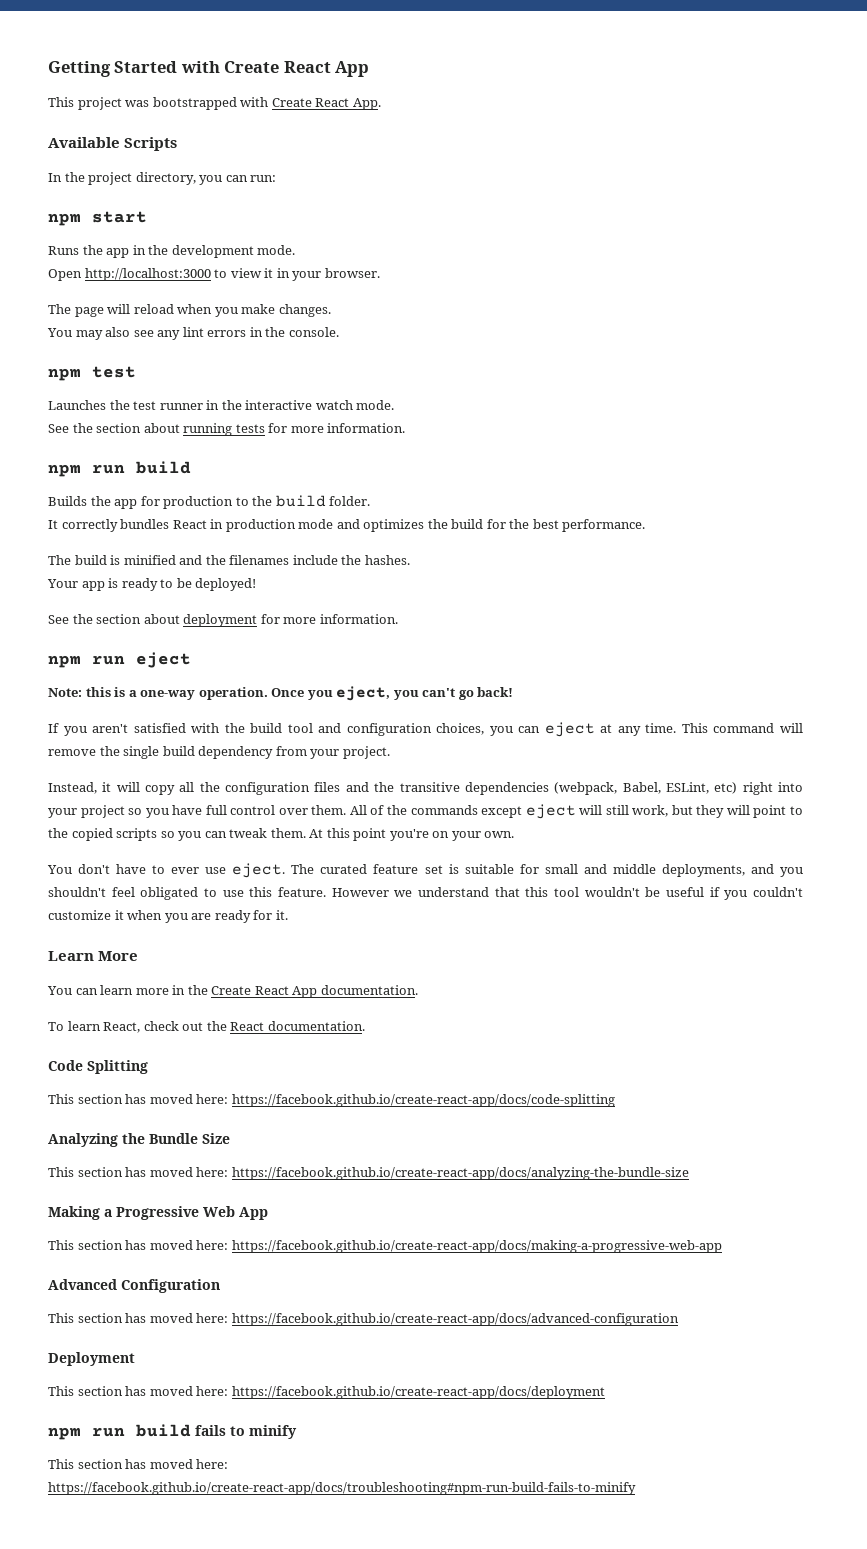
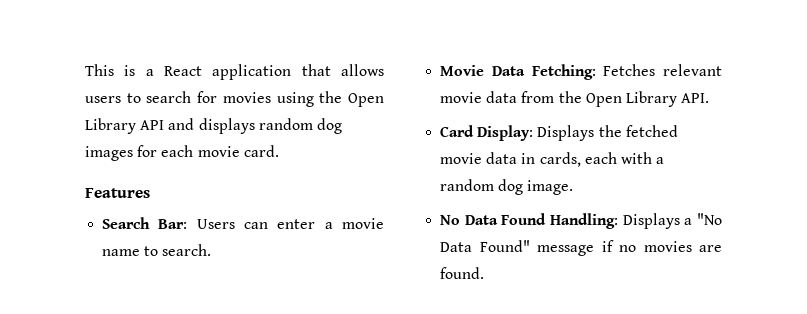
[48,61,370,77] [48,97,381,110] [48,137,178,151] [48,172,277,185] [48,211,147,226] [48,245,296,258] [48,268,380,281] [48,304,331,317] [47,327,339,340] [48,366,136,381] [48,400,395,410] [48,423,406,436] [48,461,191,477] [48,495,371,509] [48,519,646,532] [48,555,410,565] [47,578,257,591] [48,614,398,627] [48,652,191,668] [48,686,514,701] [48,722,803,737] [48,746,390,759] [48,782,804,795] [48,804,803,819] [48,828,515,841] [47,863,803,878] [48,887,803,900] [48,910,288,923] [48,951,139,961] [47,985,418,998] [48,1021,365,1033] [48,1060,148,1074] [48,1094,615,1107] [48,1133,230,1147] [48,1167,689,1180] [48,1206,268,1220] [48,1240,722,1253] [48,1279,220,1293] [48,1313,679,1326] [48,1352,135,1366] [48,1386,605,1399] [48,1424,297,1440] [48,1459,229,1469] [48,1482,636,1495] Getting Started with Create React App // This project was bootstrapped with Create React App. // Available Scripts // In the project directory, you can run: // npm start // Runs the app in the development mode. // Open http://localhost:3000 to view it in your browser. // The page will reload when you make changes. // You may also see any lint errors in the console. // npm test // Launches the test runner in the interactive watch mode. // See the section about running tests for more information. // npm run build // Builds the app for production to the build folder. // It correctly bundles React in production mode and optimizes the build for the best performance. // The build is minified and the filenames include the hashes. // Your app is ready to be deployed! // See the section about deployment for more information. // npm run eject // Note: this is a one-way operation. Once you eject, you can't go back! // If you aren't satisfied with the build tool and configuration choices, you can eject at any time. This command will remove the single build dependency from your project. // Instead, it will copy all the configuration files and the transitive dependencies (webpack, Babel, ESLint, etc) right into your project so you have full control over them. All of the commands except eject will still work, but they will point to the copied scripts so you can tweak them. At this point you're on your own. // You don't have to ever use eject. The curated feature set is suitable for small and middle deployments, and you shouldn't feel obligated to use this feature. However we understand that this tool wouldn't be useful if you couldn't customize it when you are ready for it. // Learn More // You can learn more in the Create React App documentation. // To learn React, check out the React documentation. // Code Splitting // This section has moved here: https://facebook.github.io/create-react-app/docs/code-splitting // Analyzing the Bundle Size // This section has moved here: https://facebook.github.io/create-react-app/docs/analyzing-the-bundle-size // Making a Progressive Web App // This section has moved here: https://facebook.github.io/create-react-app/docs/making-a-progressive-web-app // Advanced Configuration // This section has moved here: https://facebook.github.io/create-react-app/docs/advanced-configuration // Deployment // This section has moved here: https://facebook.github.io/create-react-app/docs/deployment // npm run build fails to minify // This section has moved here: https://facebook.github.io/create-react-app/docs/troubleshooting#npm-run-build-fails-to-minify -> [85,64,384,80] [85,91,385,107] [85,118,342,134] [85,145,279,161] [85,188,150,198] [102,217,384,229] [102,244,212,256] [440,64,722,80] [440,91,710,107] [440,125,678,141] [440,152,665,167] [440,179,574,195] [440,213,722,229] [440,240,722,256] [440,267,485,279] This is a React application that allows users to search for movies using the Open Library API and displays random dog images for each movie card. // Features // Search Bar: Users can enter a movie name to search. // Movie Data Fetching: Fetches relevant movie data from the Open Library API. // Card Display: Displays the fetched movie data in cards, each with a random dog image. // No Data Found Handling: Displays a "No Data Found" message if no movies are found.

